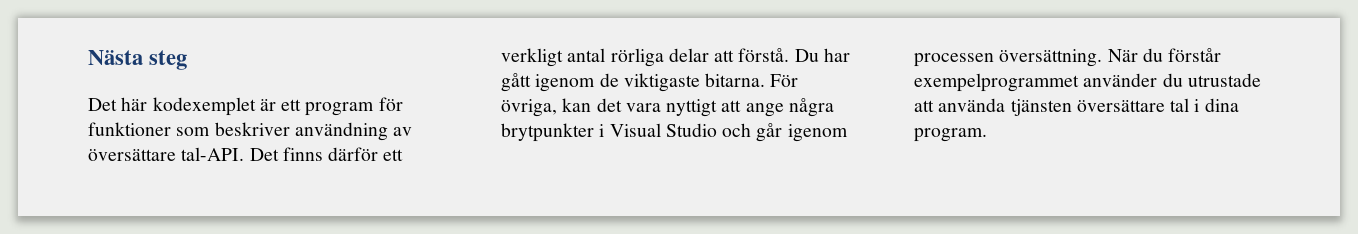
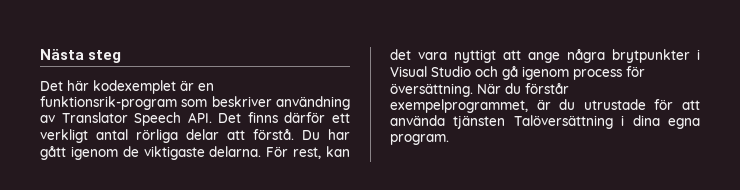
[281,97,403,116] [88,122,171,136] ett program för funktioner -> [198,83,214,91] [40,96,177,110] en funktionsrik-program
[88,147,245,161] översättare tal-API. -> [61,112,212,126] Translator Speech API.
[705,73,799,87] [501,99,557,117] bitarna. För övriga, -> [209,146,322,159] delarna. För rest,
[756,123,848,142] [914,53,994,67] går igenom processen -> [502,65,645,80] gå igenom process för
[914,73,1158,92] exempelprogrammet använder -> [390,99,551,113] exempelprogrammet, är
(1261, 80) none -> [654,99,674,110] för
[1076,98,1190,112] översättare tal -> [513,115,613,129] Talöversättning
(1239, 105) none -> [668,118,700,129] egna

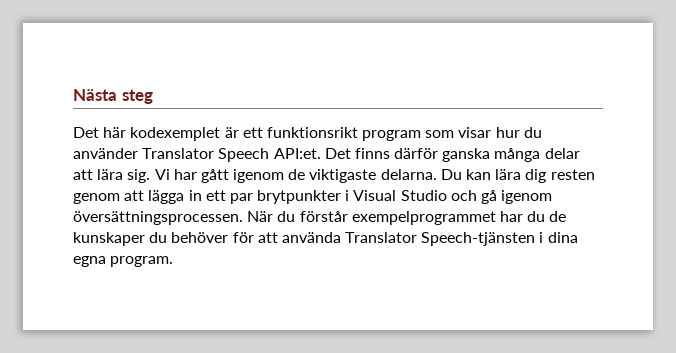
[198,83,214,91] [40,96,350,110] [40,115,55,123] en funktionsrik-program som beskriver användning av -> [242,127,542,141] [73,148,138,159] ett funktionsrikt program som visar hur du använder
[187,112,212,123] API. -> [273,148,321,159] API:et.
[332,113,350,123] [40,128,320,143] ett verkligt antal rörliga delar att förstå. Du -> [442,148,580,162] [73,169,170,183] ganska många delar att lära sig. Vi
[266,146,350,159] [390,48,605,63] För rest, kan det vara nyttigt att ange några -> [440,169,595,183] [73,190,253,204] Du kan lära dig resten genom att lägga in ett par
[573,66,645,80] [390,82,569,97] [390,99,646,113] process för översättning. När du förstår exempelprogrammet, är du utrustade -> [73,211,567,225] [73,232,229,246] översättningsprocessen. När du förstår exempelprogrammet har du de kunskaper du behöver
[453,115,613,129] tjänsten Talöversättning -> [345,232,536,246] Translator Speech-tjänsten

